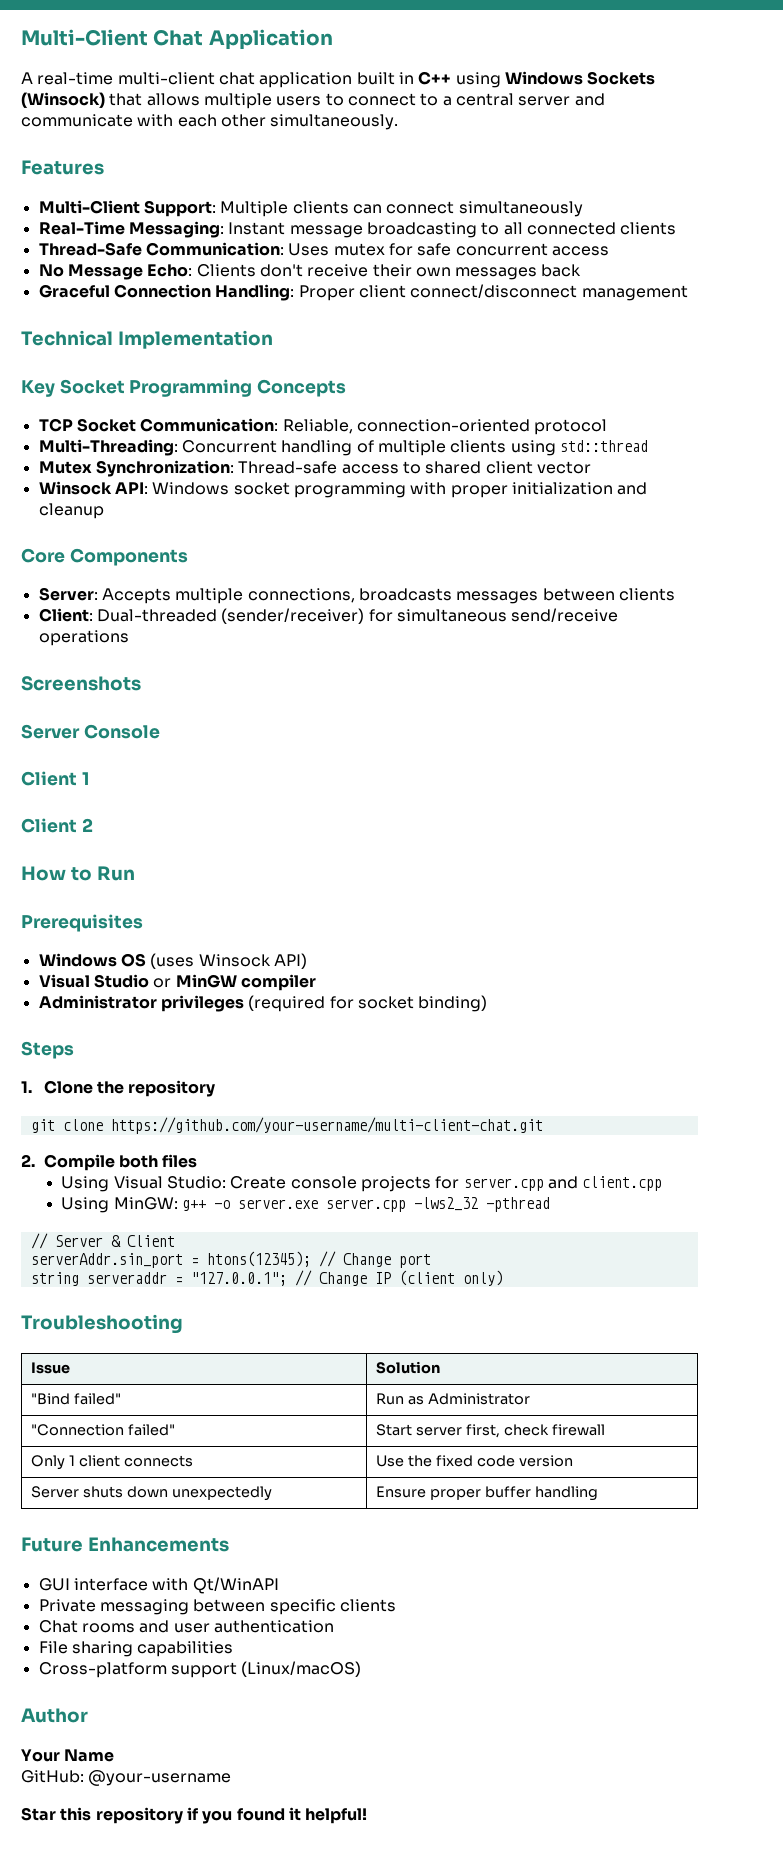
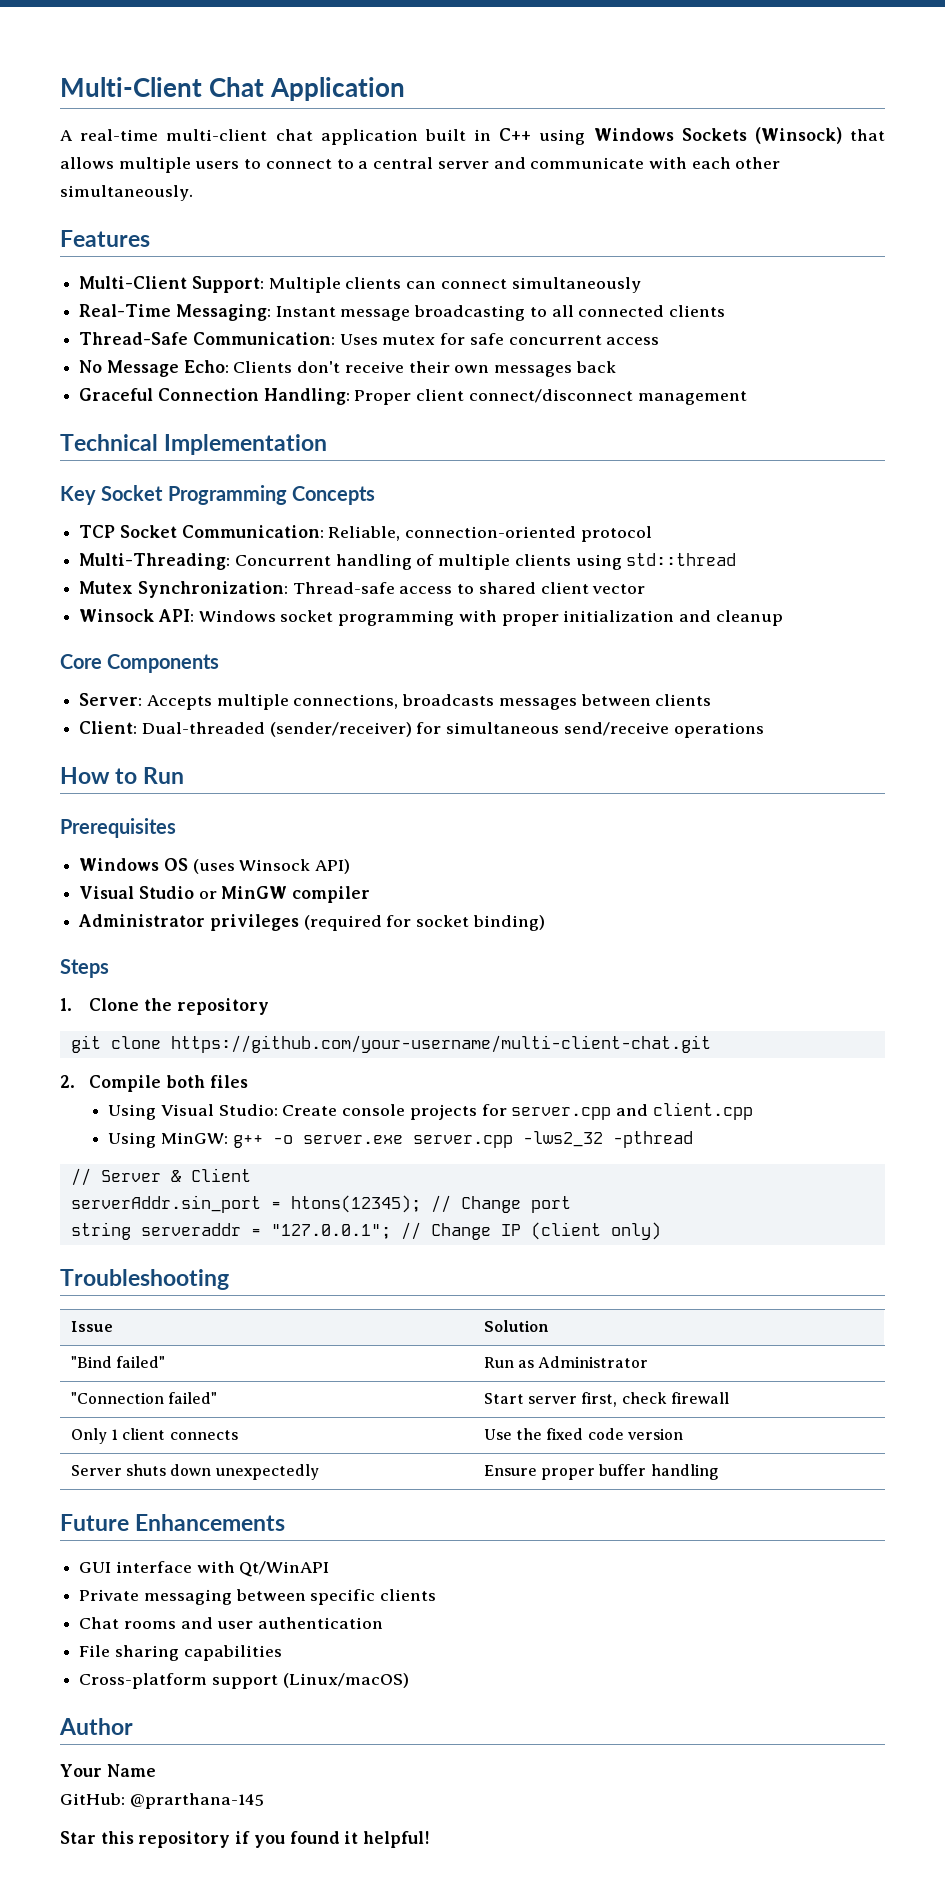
[21,676,141,691] [21,724,160,739] [21,771,89,786] [21,818,93,833] // Screenshots // Server Console // Client 1 // Client 2 -> (764, 730) none
[88,1770,232,1786] @your-username -> [129,1793,264,1809] @prarthana-145

